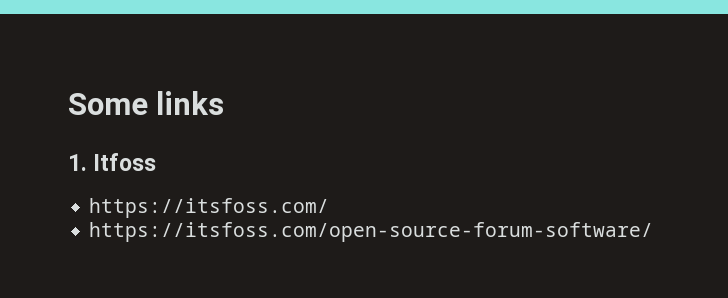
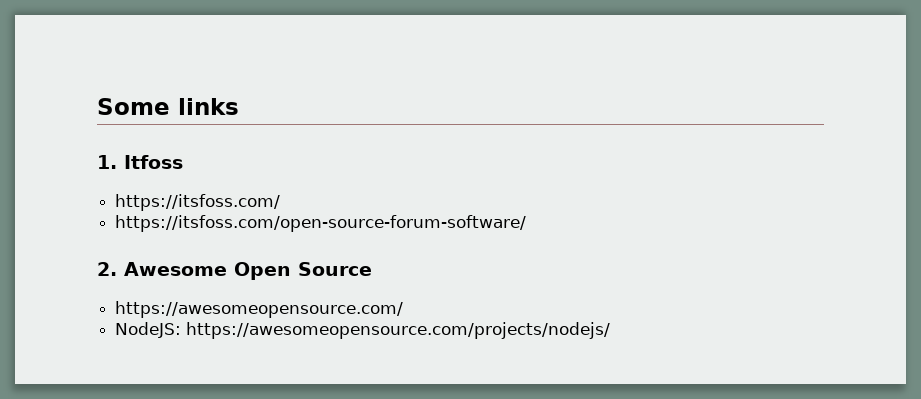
(654, 232) none -> [97,262,372,280] [115,301,404,318] [115,322,611,339] // 2. Awesome Open Source // https://awesomeopensource.com/ // NodeJS: https://awesomeopensource.com/projects/nodejs/

